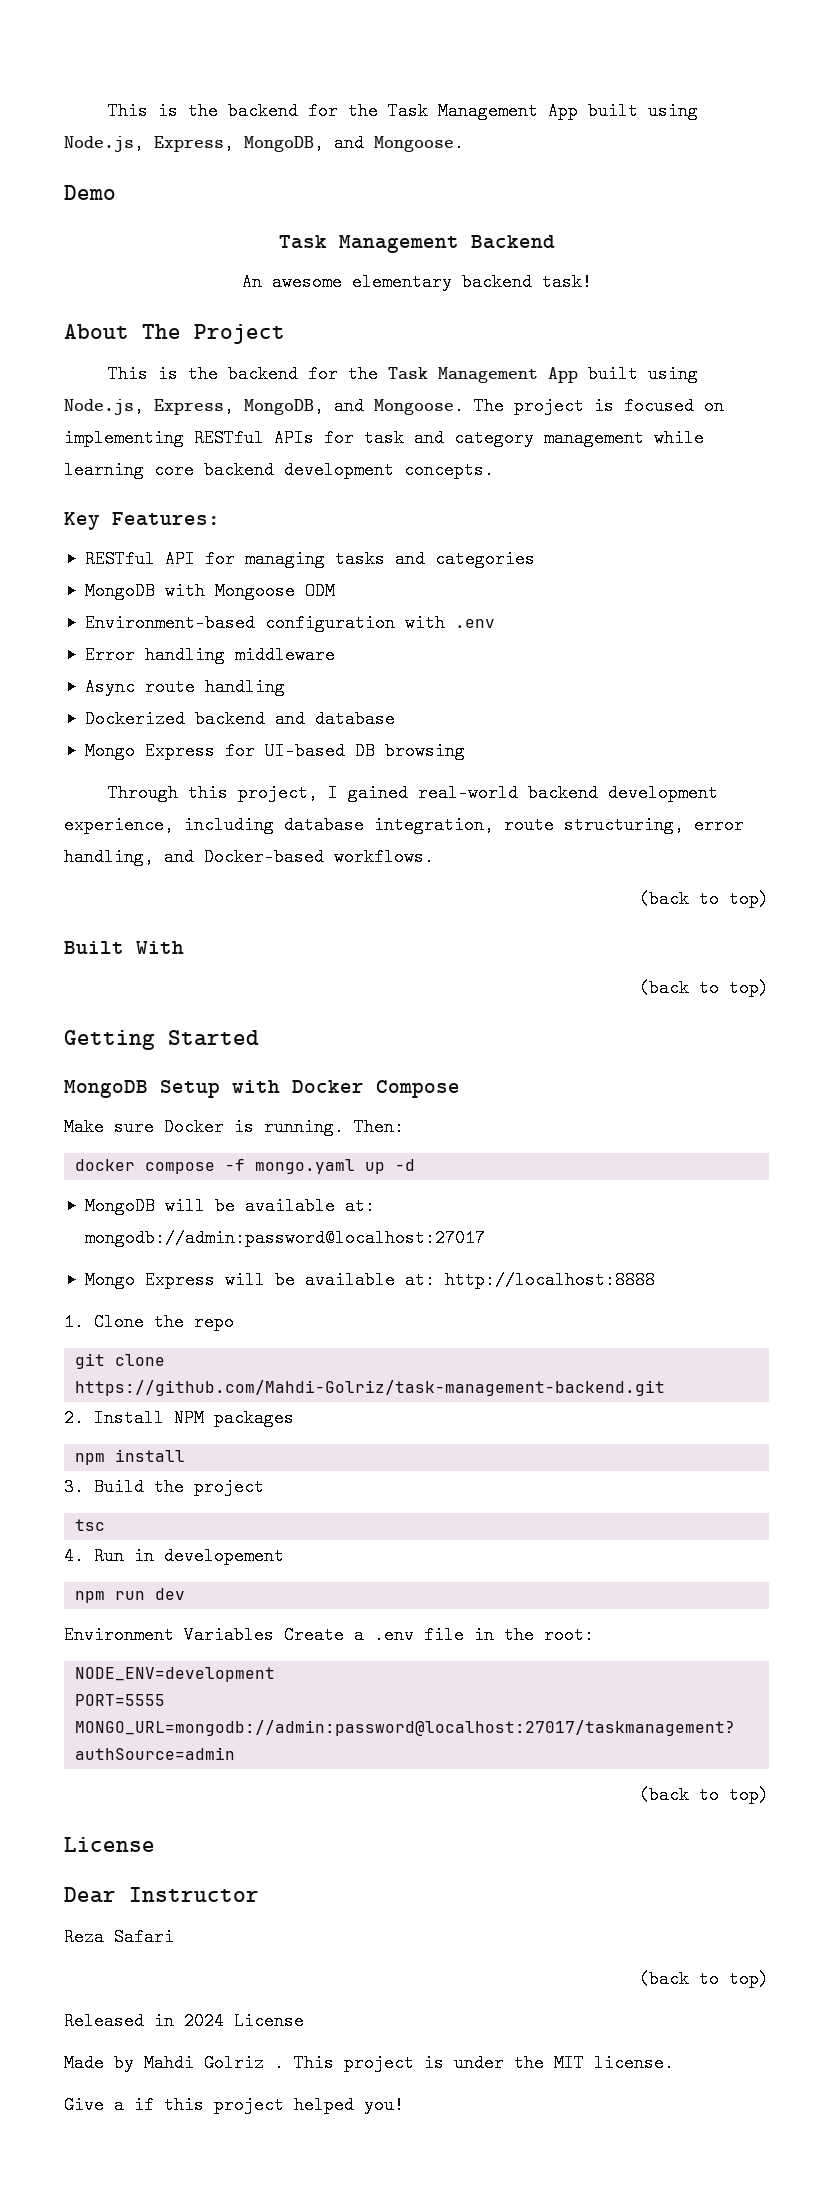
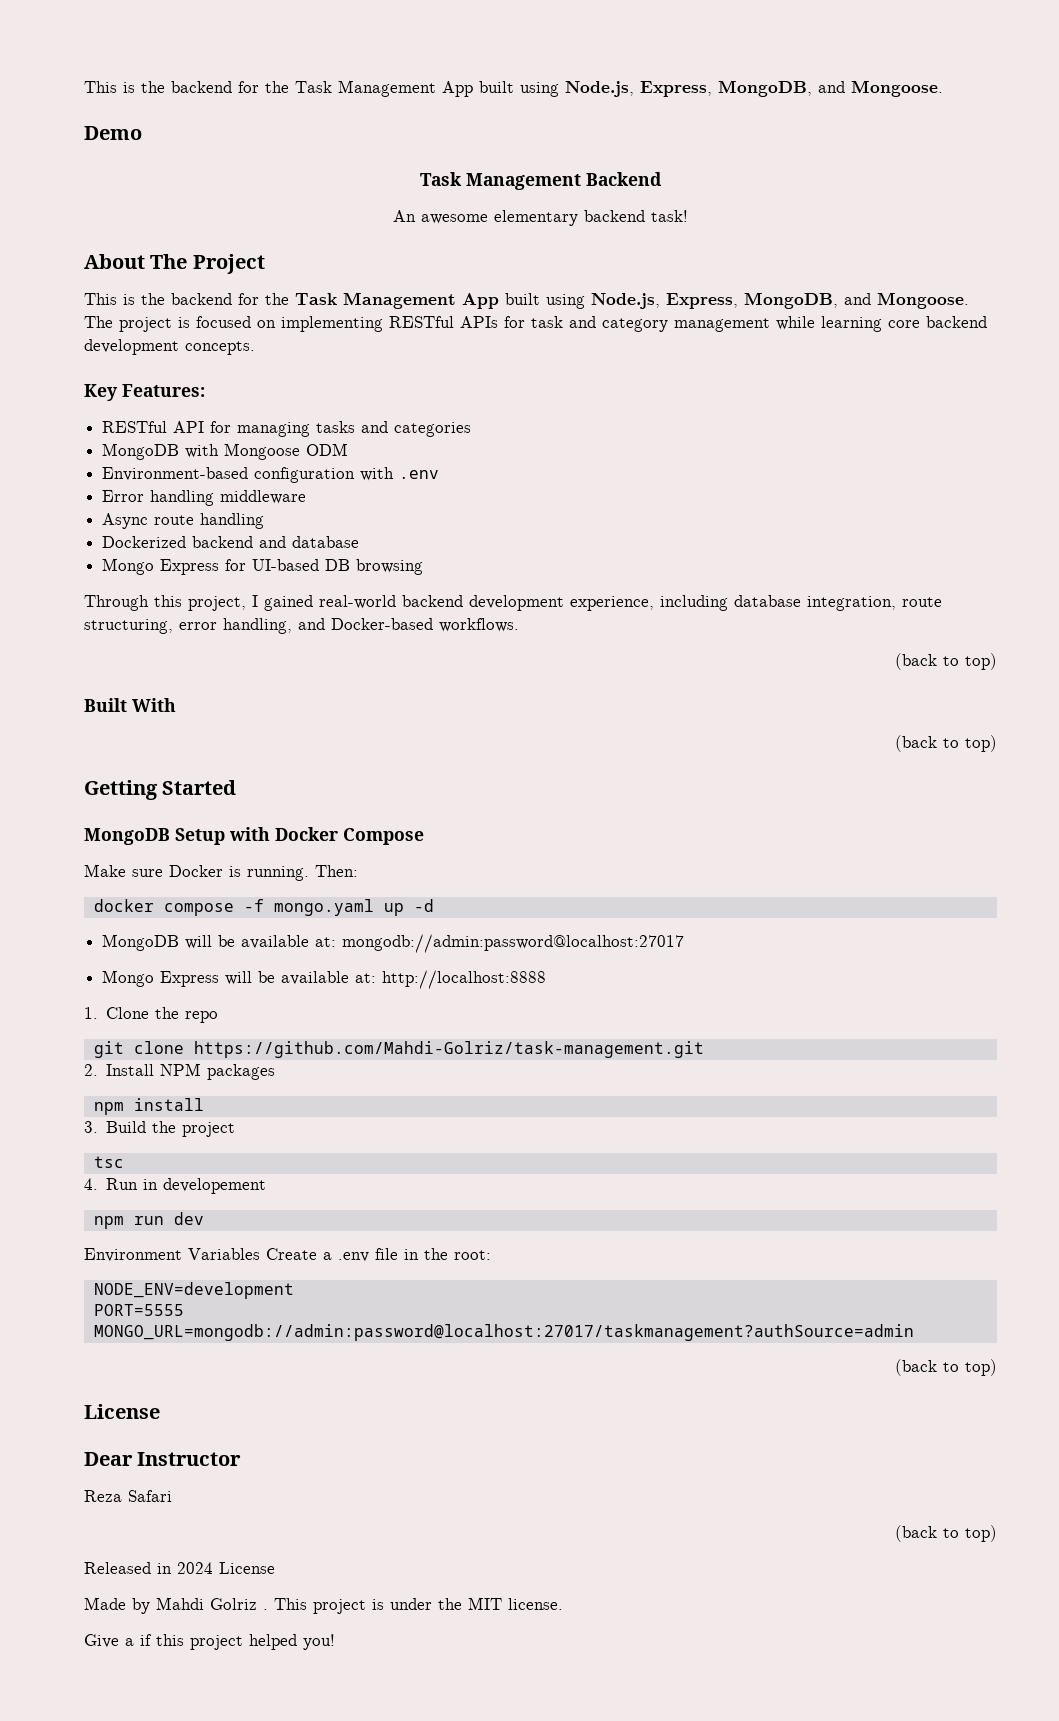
[75,1380,666,1396] https://github.com/Mahdi-Golriz/task-management-backend.git -> [193,1041,704,1058] https://github.com/Mahdi-Golriz/task-management.git

